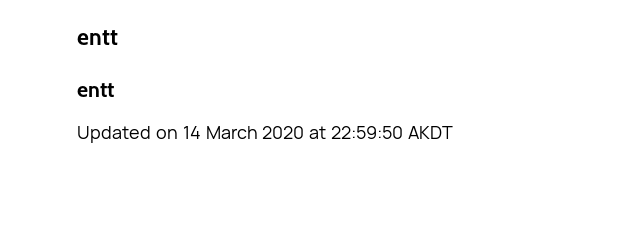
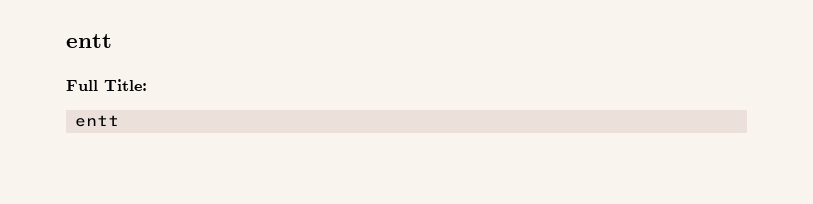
[77,30,118,45] [77,83,114,97] [77,126,454,143] entt // entt // Updated on 14 March 2020 at 22:59:50 AKDT -> [66,34,112,48] [66,79,147,91] [75,115,119,127] entt // Full Title: // entt

